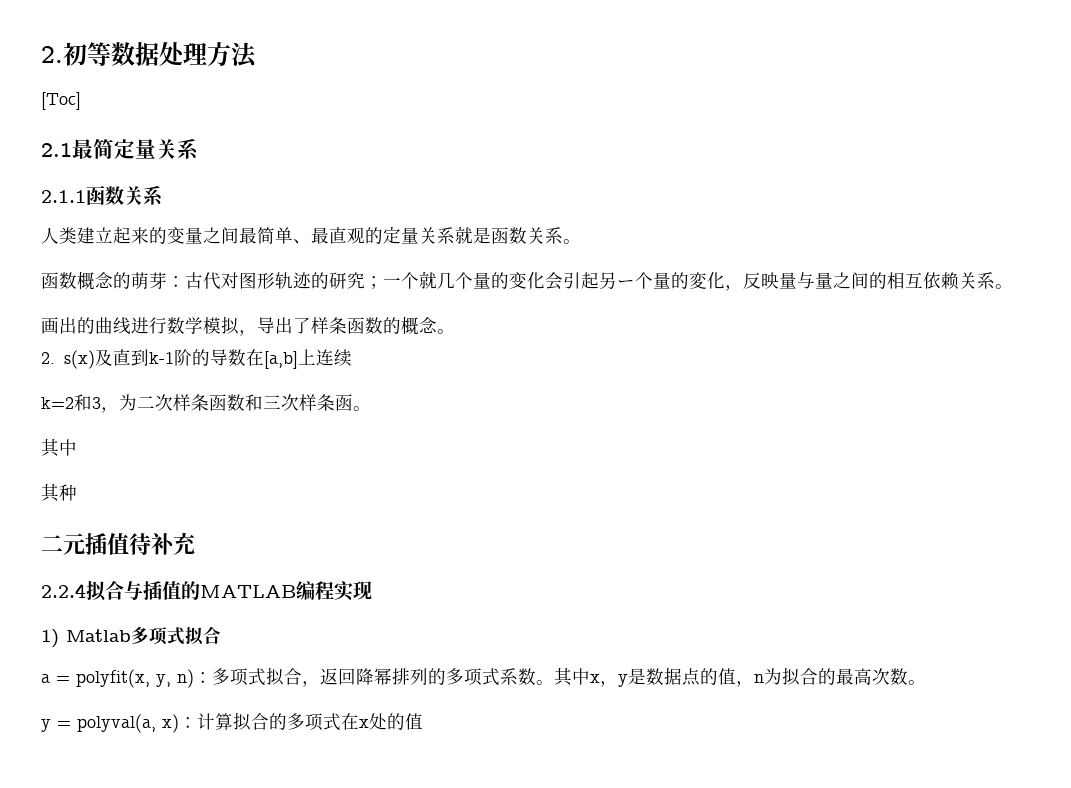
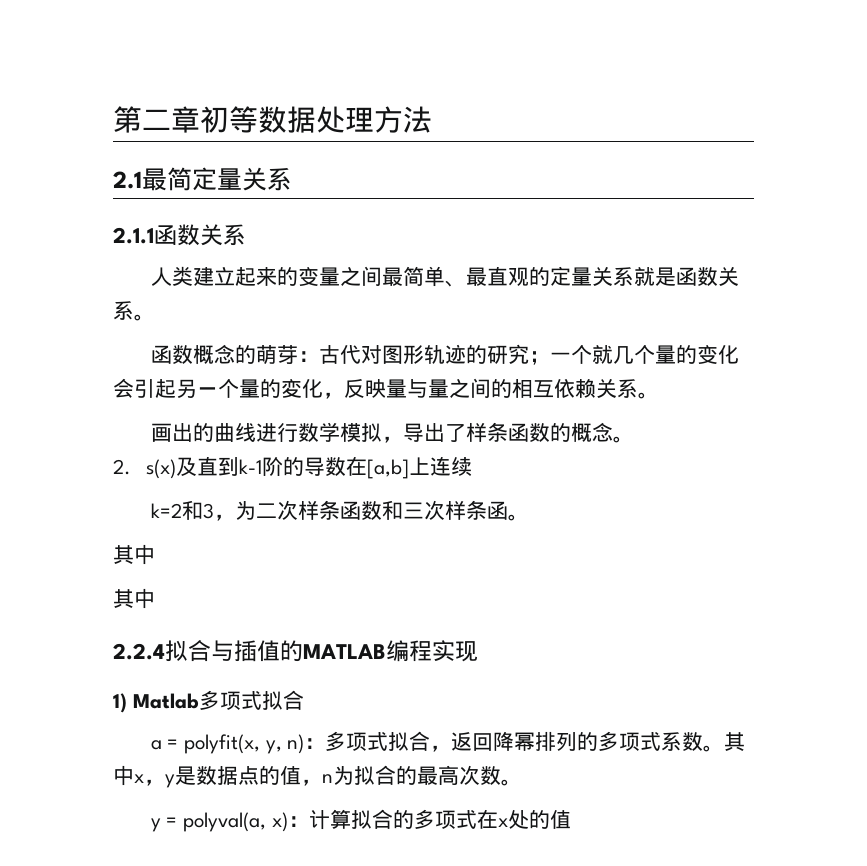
[41,46,63,63] 2. -> [113,106,200,133] 第二章
[41,92,81,110] // [Toc] -> (432, 119) none
[59,484,77,501] [41,532,195,555] 种 // 二元插值待补充 -> [134,588,155,609] 中

